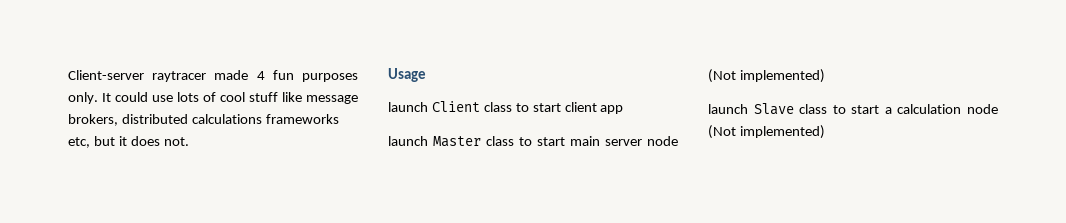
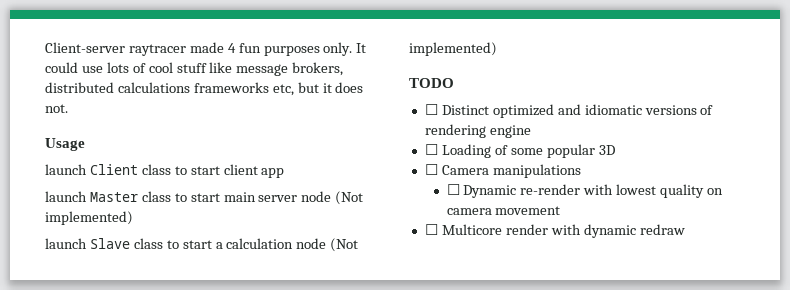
(825, 132) none -> [409,78,454,88] [424,104,714,118] [424,124,531,138] [424,144,615,158] [424,164,581,178] [446,184,724,198] [446,206,561,215] [424,224,685,238] // TODO // ☐ Distinct optimized and idiomatic versions of rendering engine // ☐ Loading of some popular 3D // ☐ Camera manipulations // ☐ Dynamic re-render with lowest quality on camera movement // ☐ Multicore render with dynamic redraw

